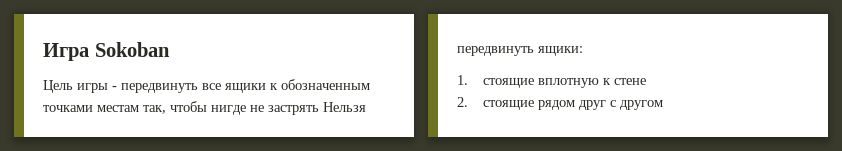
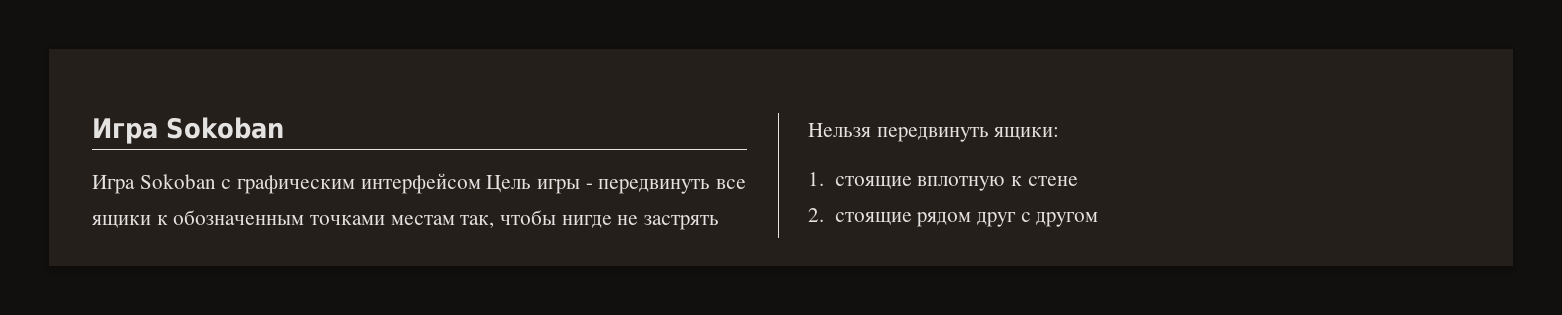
(170, 49) none -> [92,173,481,194] Игра Sokoban с графическим интерфейсом

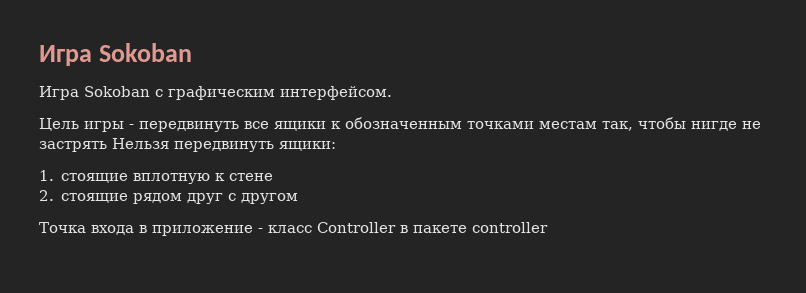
[360,173,481,194] интерфейсом -> [280,86,392,100] интерфейсом. //
(1099, 219) none -> [39,222,548,236] // Точка входа в приложение - класс Controller в пакете controller

